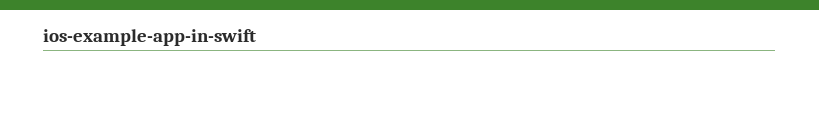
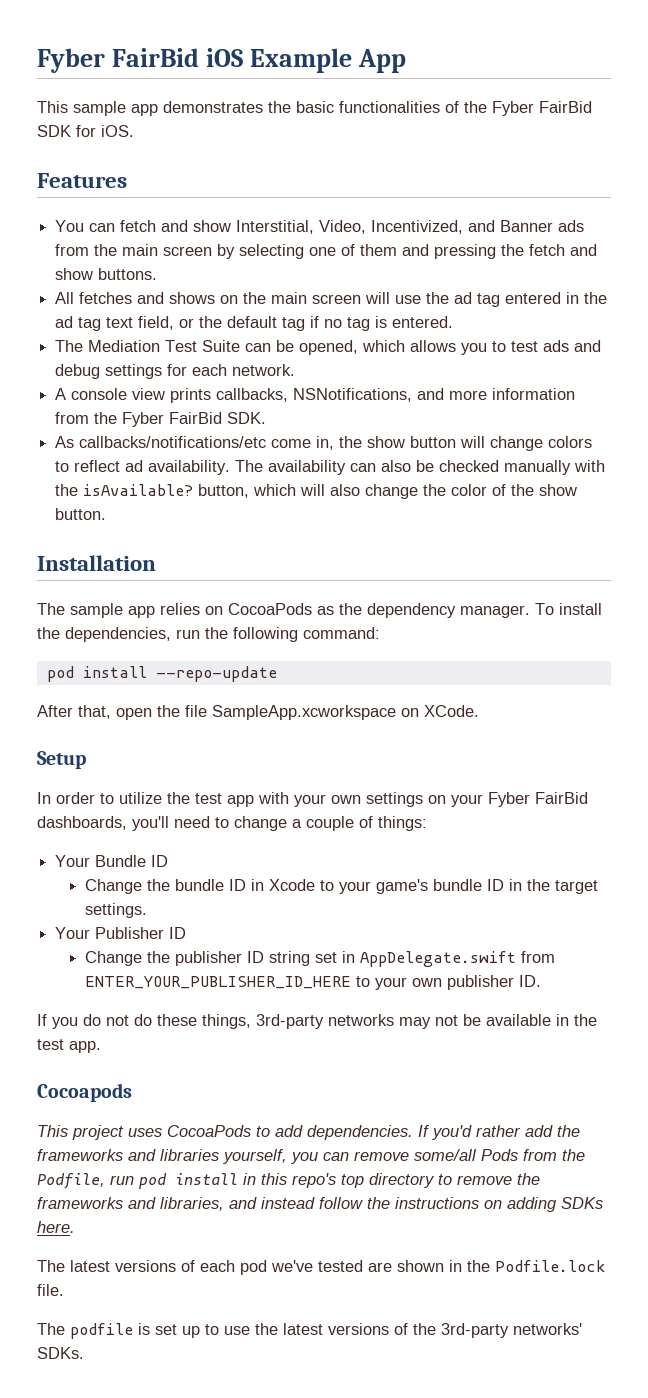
[43,29,256,46] ios-example-app-in-swift -> [37,48,407,73] [37,101,592,116] [37,125,134,137] [37,173,127,188] [55,220,585,234] [55,244,598,259] [55,268,158,280] [55,292,608,307] [55,316,454,331] [55,340,602,355] [55,364,296,379] [55,388,576,403] [55,412,267,427] [55,436,593,451] [55,460,606,475] [55,484,578,499] [55,508,107,520] [37,555,156,571] [37,603,602,618] [37,627,380,642] [46,666,277,682] [37,705,479,720] [37,751,86,769] [37,792,588,807] [37,816,427,831] [55,855,169,867] [84,879,598,894] [84,903,147,918] [55,927,187,939] [84,951,555,967] [84,975,541,990] [37,1014,597,1029] [37,1039,101,1053] [37,1083,132,1102] [37,1125,580,1140] [37,1149,585,1164] [37,1173,540,1189] [37,1197,603,1212] [37,1221,75,1233] [37,1260,606,1275] [37,1284,64,1296] [37,1323,582,1339] [37,1347,84,1359] Fyber FairBid iOS Example App // This sample app demonstrates the basic functionalities of the Fyber FairBid SDK for iOS. // Features // You can fetch and show Interstitial, Video, Incentivized, and Banner ads from the main screen by selecting one of them and pressing the fetch and show buttons. // All fetches and shows on the main screen will use the ad tag entered in the ad tag text field, or the default tag if no tag is entered. // The Mediation Test Suite can be opened, which allows you to test ads and debug settings for each network. // A console view prints callbacks, NSNotifications, and more information from the Fyber FairBid SDK. // As callbacks/notifications/etc come in, the show button will change colors to reflect ad availability. The availability can also be checked manually with the isAvailable? button, which will also change the color of the show button. // Installation // The sample app relies on CocoaPods as the dependency manager. To install the dependencies, run the following command: // pod install --repo-update // After that, open the file SampleApp.xcworkspace on XCode. // Setup // In order to utilize the test app with your own settings on your Fyber FairBid dashboards, you'll need to change a couple of things: // Your Bundle ID // Change the bundle ID in Xcode to your game's bundle ID in the target settings. // Your Publisher ID // Change the publisher ID string set in AppDelegate.swift from ENTER_YOUR_PUBLISHER_ID_HERE to your own publisher ID. // If you do not do these things, 3rd-party networks may not be available in the test app. // Cocoapods // This project uses CocoaPods to add dependencies. If you'd rather add the frameworks and libraries yourself, you can remove some/all Pods from the Podfile, run pod install in this repo's top directory to remove the frameworks and libraries, and instead follow the instructions on adding SDKs here. // The latest versions of each pod we've tested are shown in the Podfile.lock file. // The podfile is set up to use the latest versions of the 3rd-party networks' SDKs.

